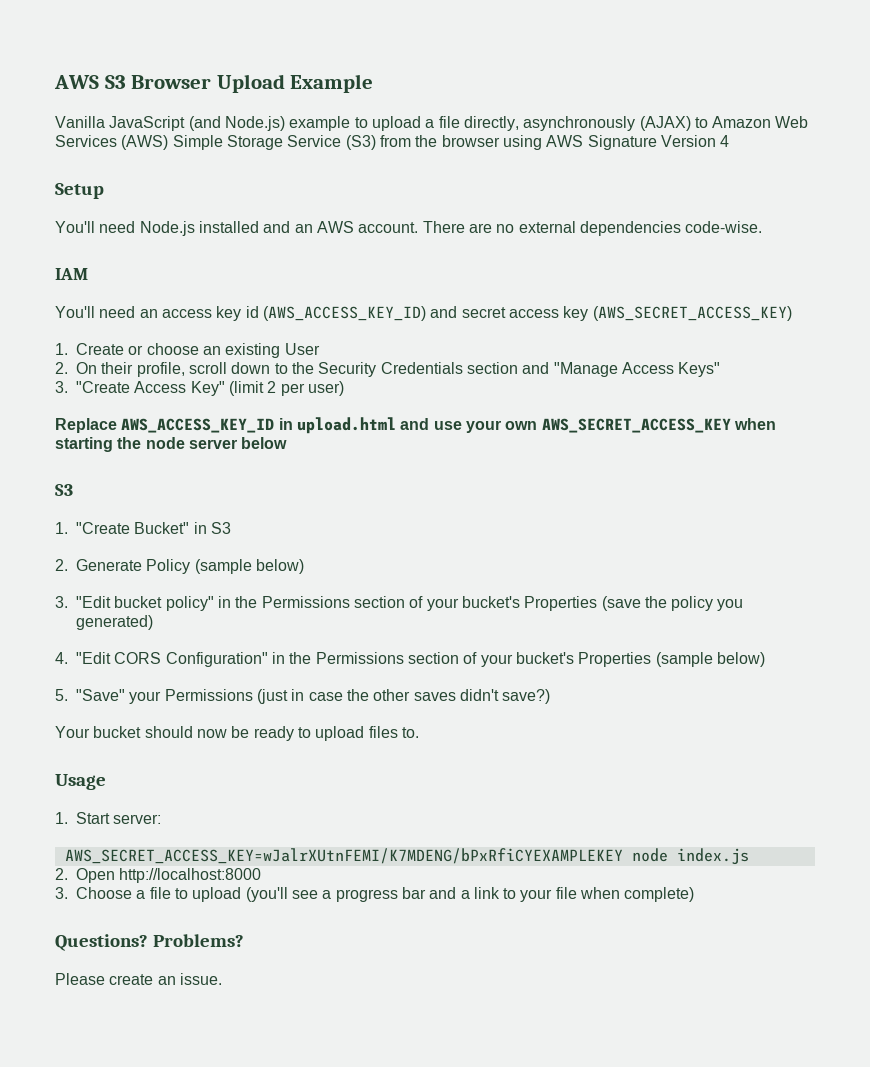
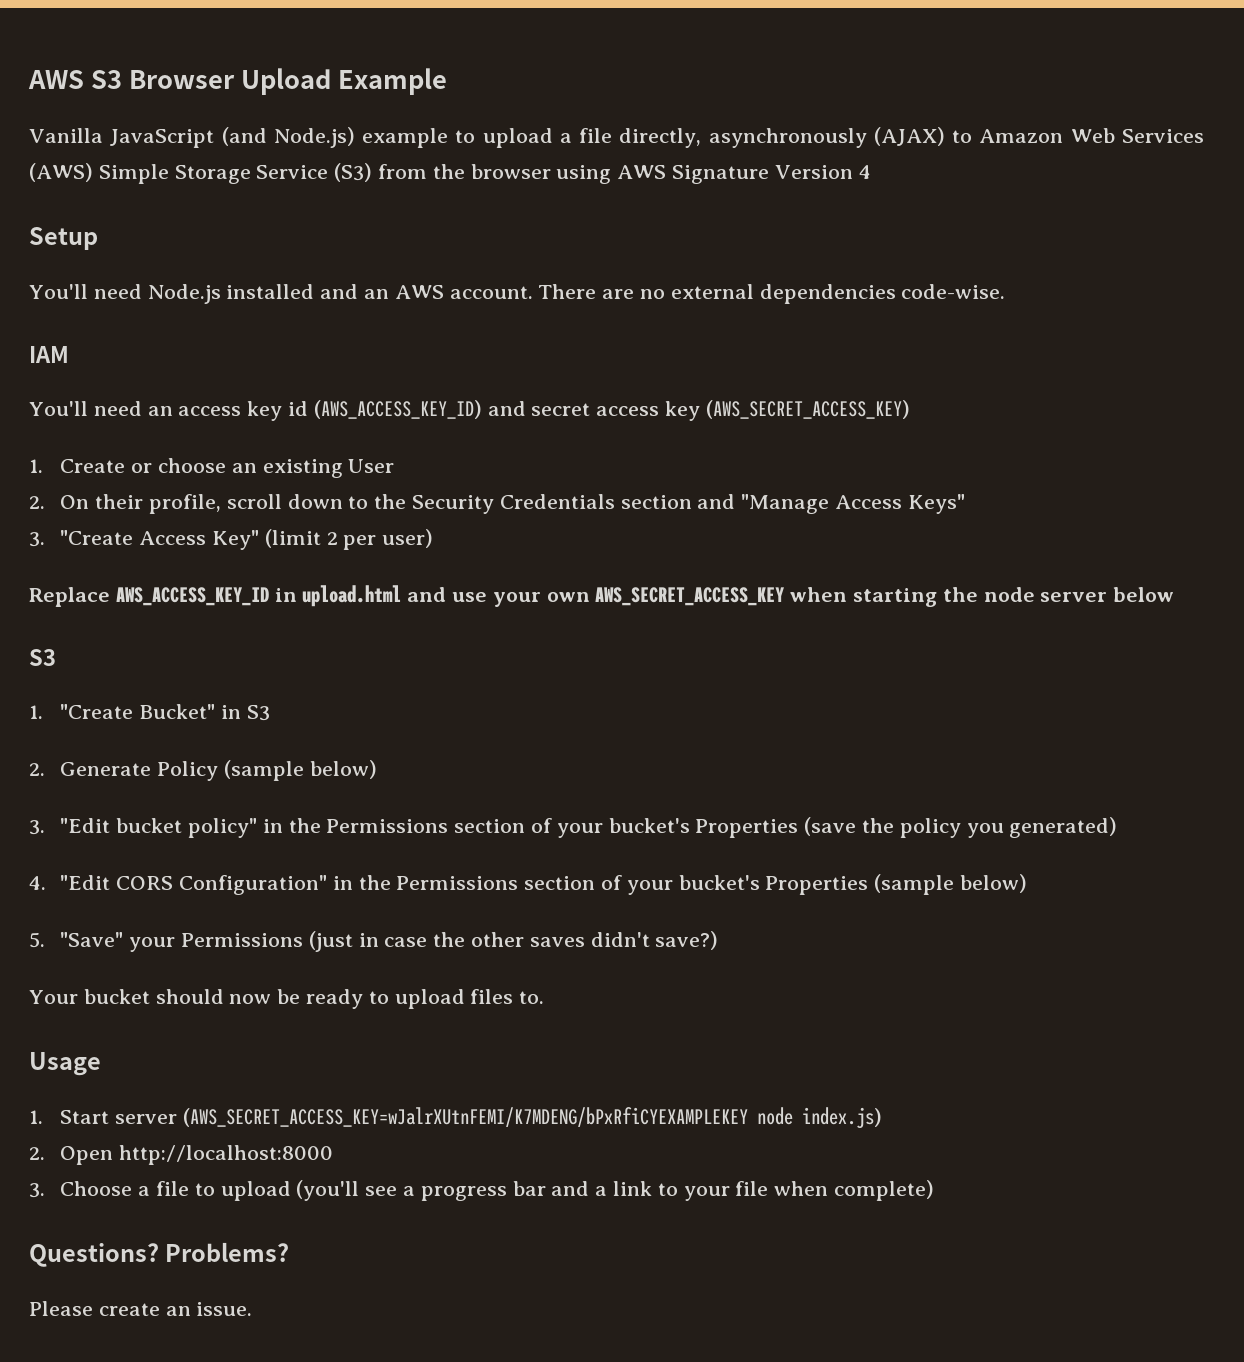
[113,814,162,824] [64,848,749,865] server: // AWS_SECRET_ACCESS_KEY=wJalrXUtnFEMI/K7MDENG/bPxRfiCYEXAMPLEKEY node index.js -> [115,1107,882,1129] server (AWS_SECRET_ACCESS_KEY=wJalrXUtnFEMI/K7MDENG/bPxRfiCYEXAMPLEKEY node index.js)

